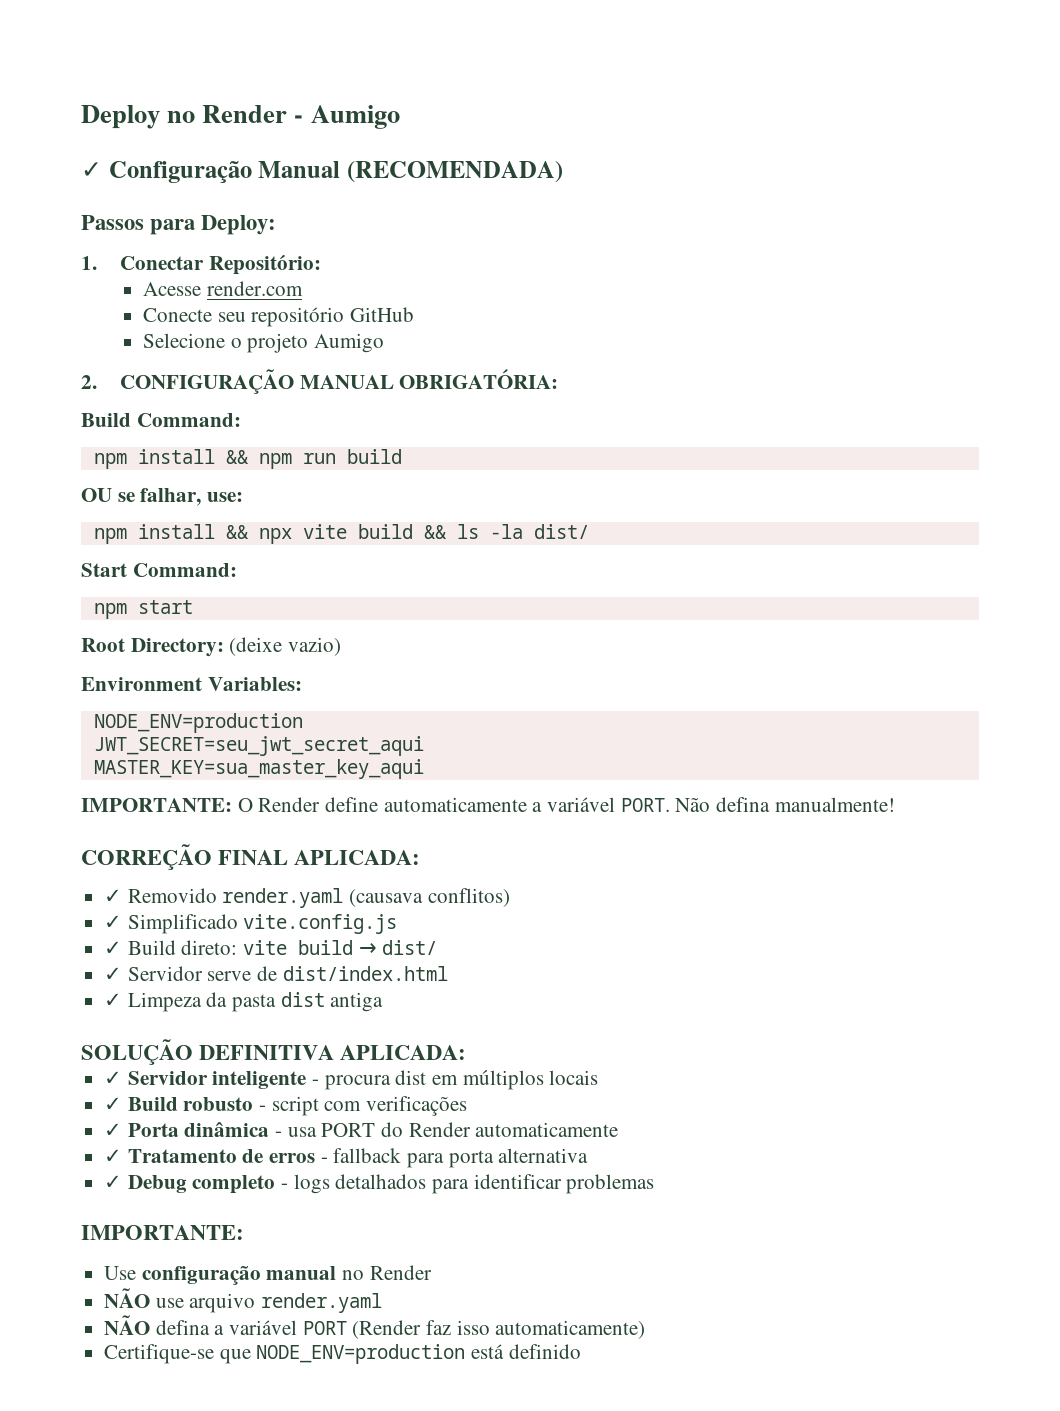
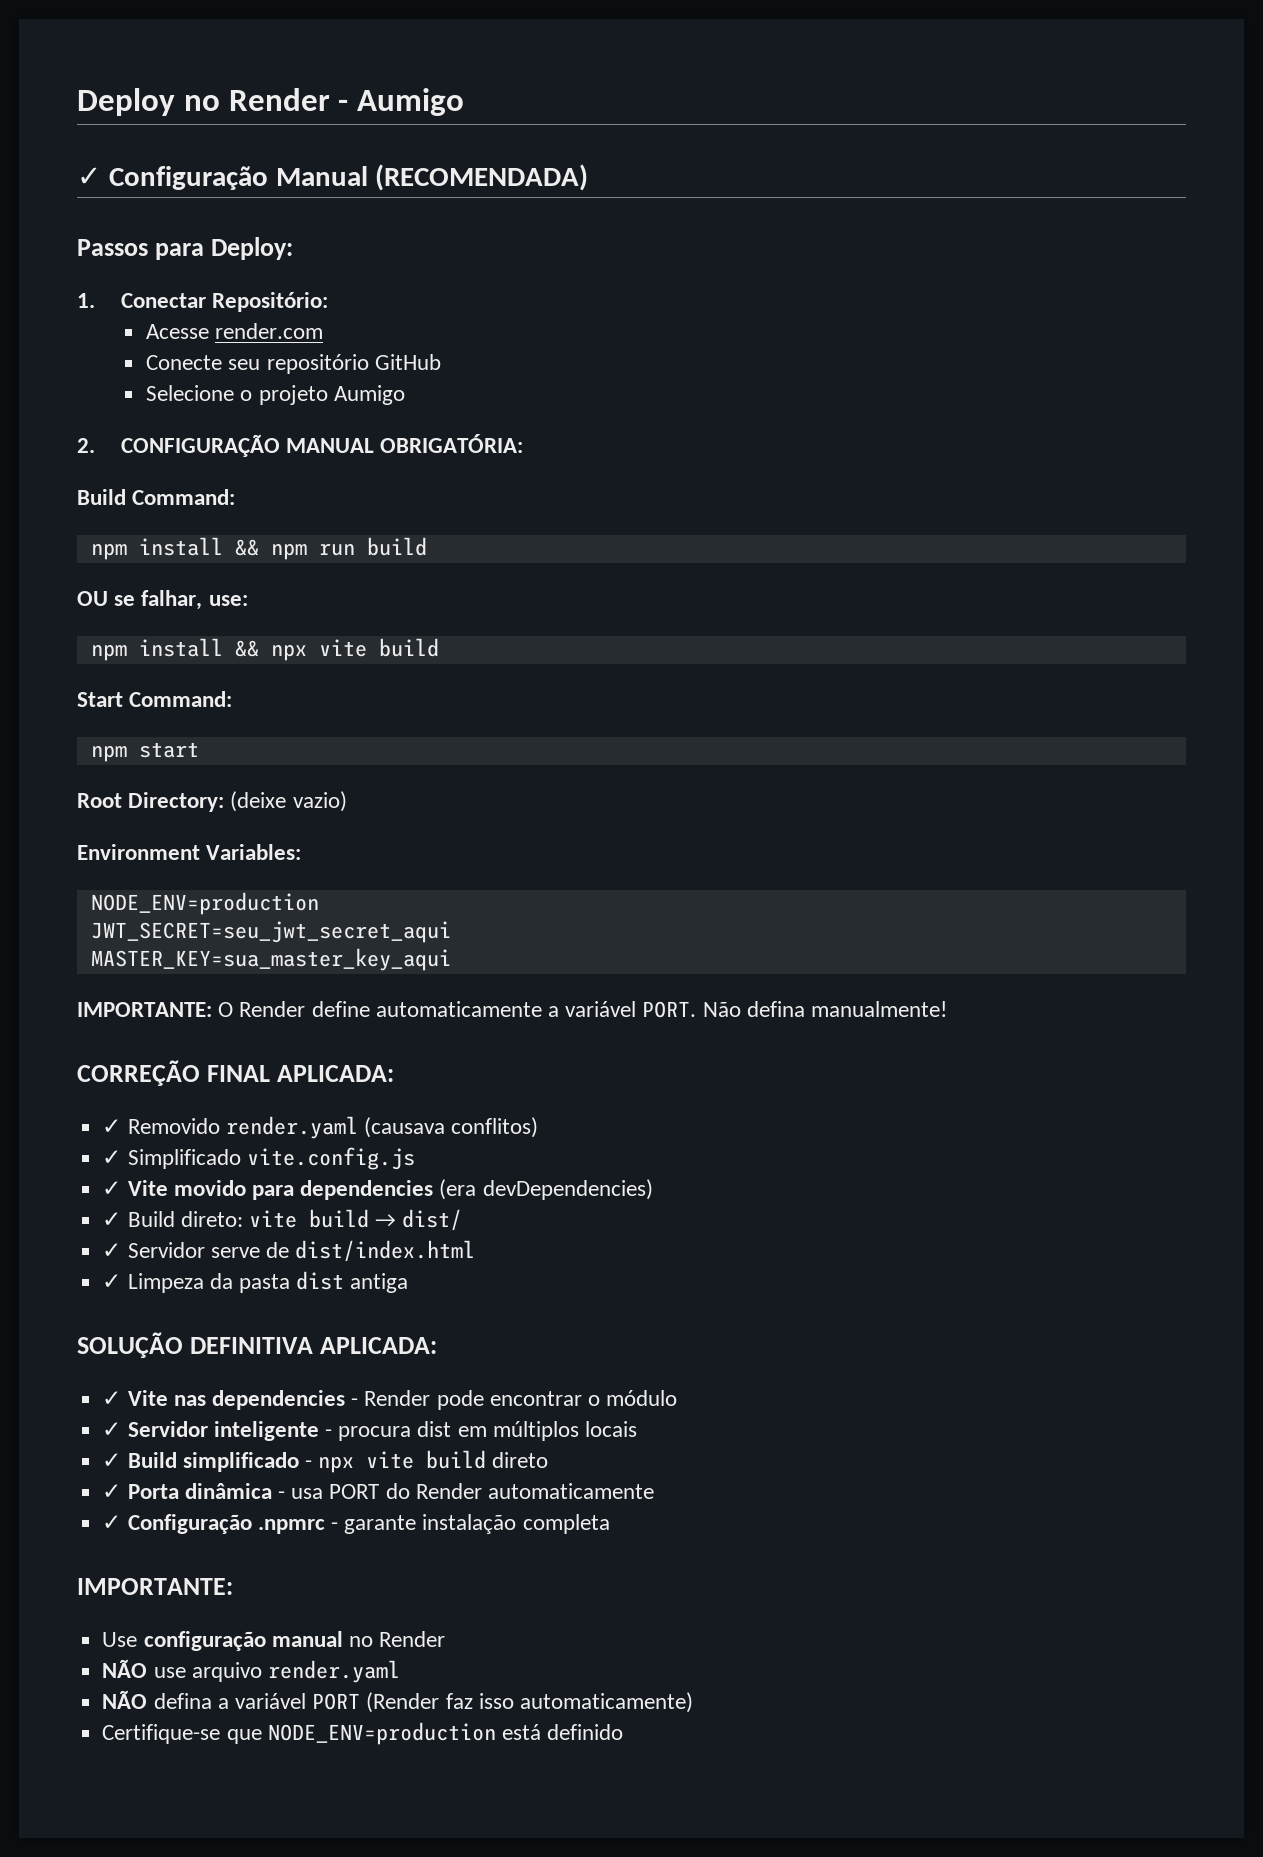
[423,524,589,539] && ls -la dist/ -> (439, 647) none
(398, 924) none -> [102,1179,653,1200] // ✓ Vite movido para dependencies (era devDependencies)
(467, 1052) none -> [102,1390,678,1410] // ✓ Vite nas dependencies - Render pode encontrar o módulo
[183,1096,468,1116] robusto - script com verificações -> [182,1450,549,1473] simplificado - npx vite build direto
[127,1148,589,1168] [104,1174,655,1194] Tratamento de erros - fallback para porta alternativa // ✓ Debug completo - logs detalhados para identificar problemas -> [127,1514,610,1534] Configuração .npmrc - garante instalação completa

